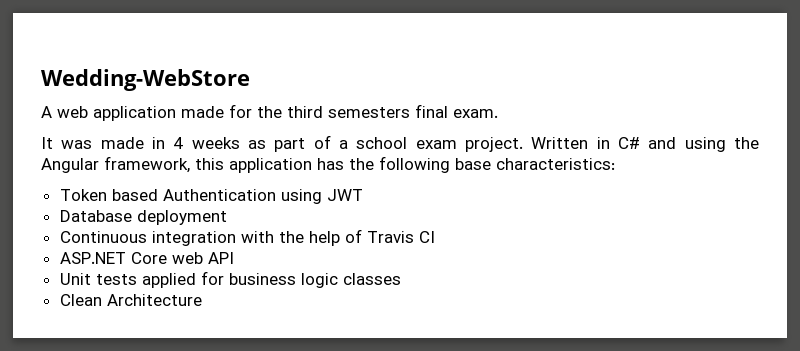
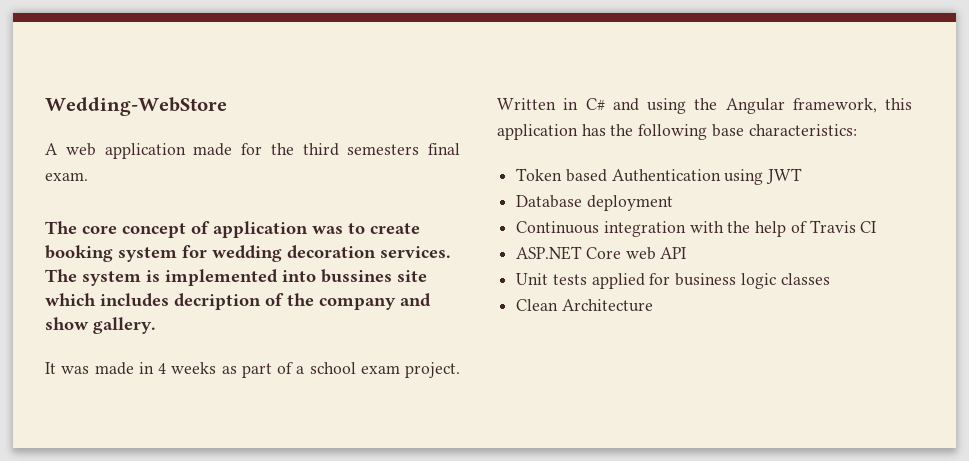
(498, 113) none -> [45,221,420,238] [45,245,451,262] [45,269,427,286] [45,293,431,310] [45,317,156,334] // The core concept of application was to create booking system for wedding decoration services. The system is implemented into bussines site which includes decription of the company and show gallery.

